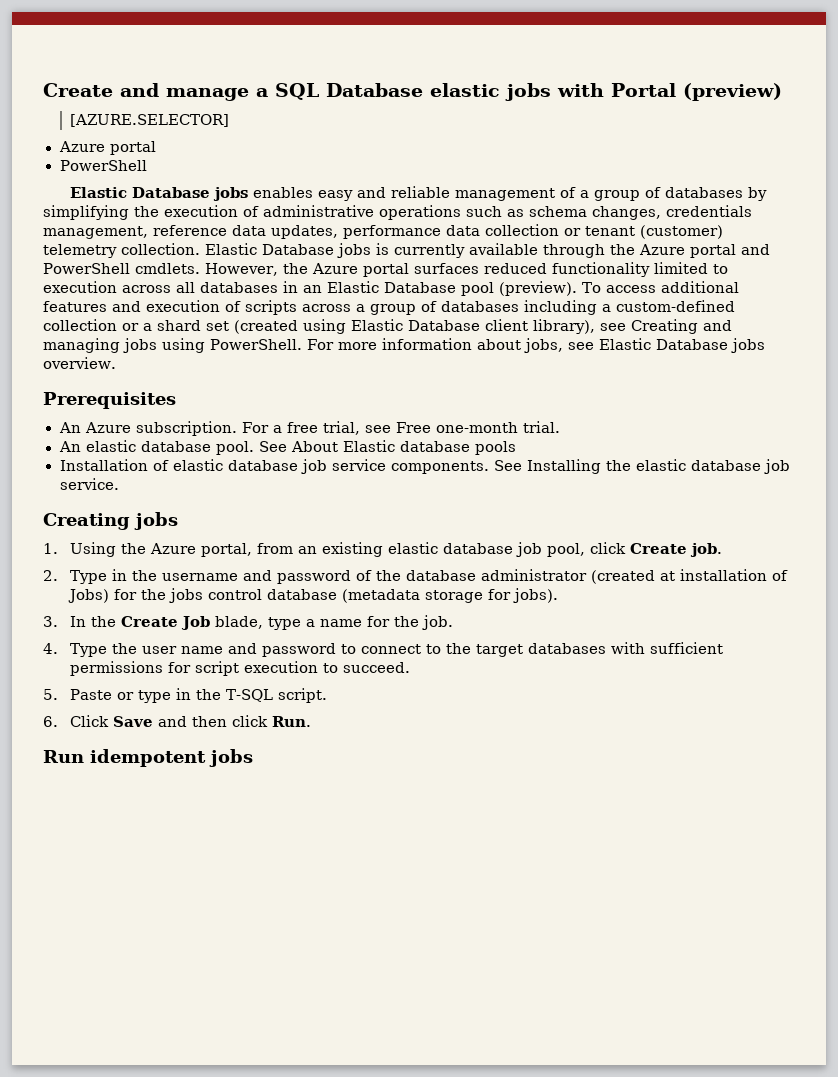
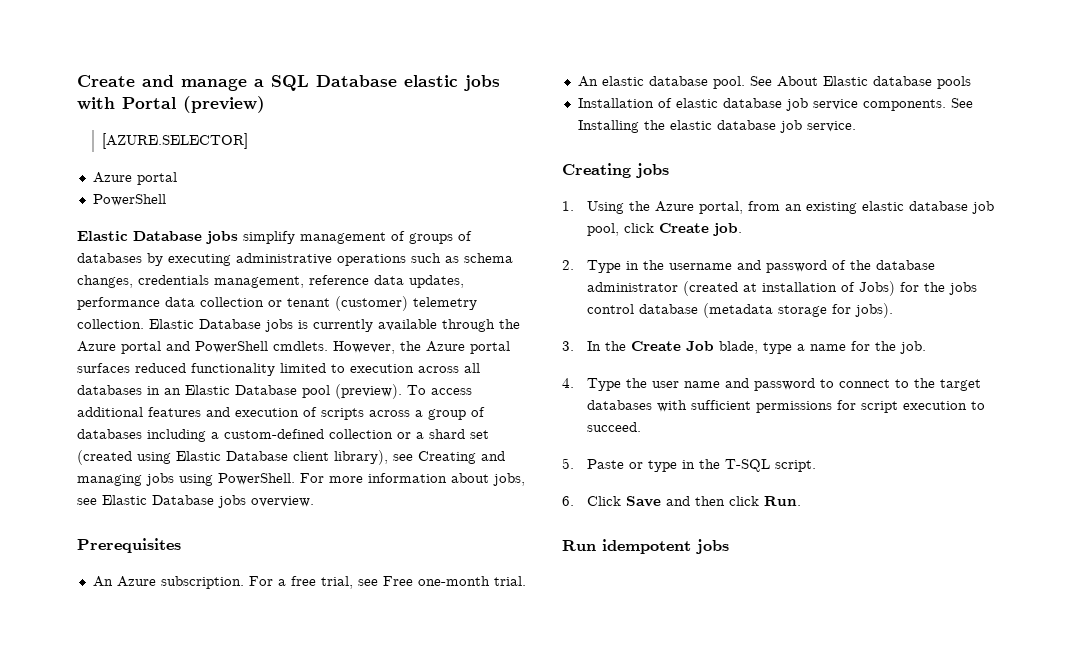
[252,186,767,201] [43,205,259,220] enables easy and reliable management of a group of databases by simplifying the execution of -> [243,231,472,244] [77,253,231,266] simplify management of groups of databases by executing

